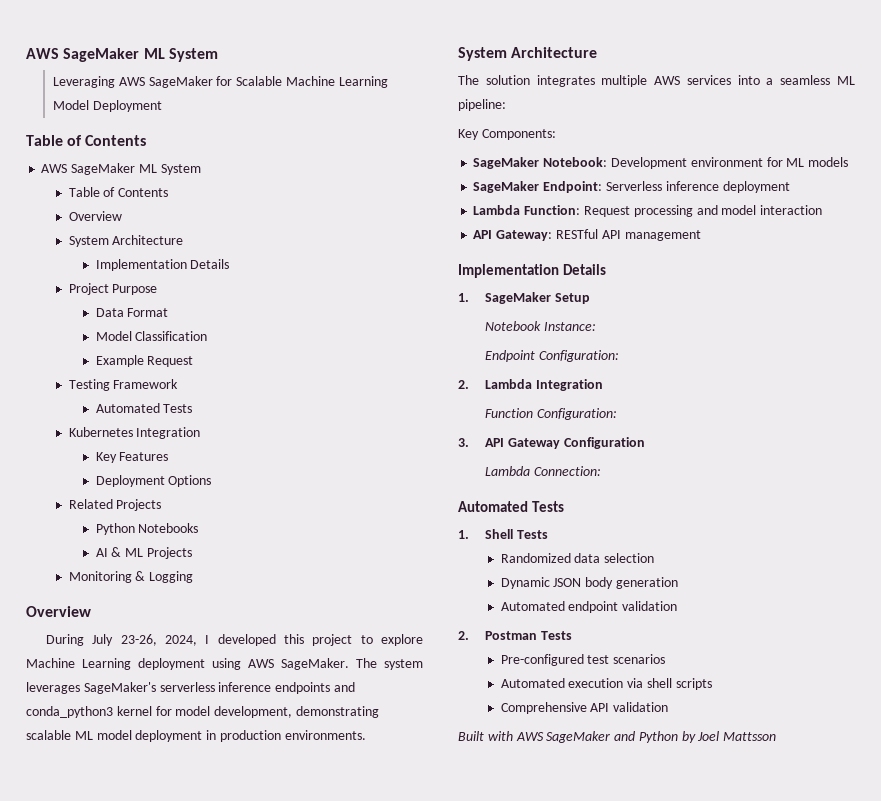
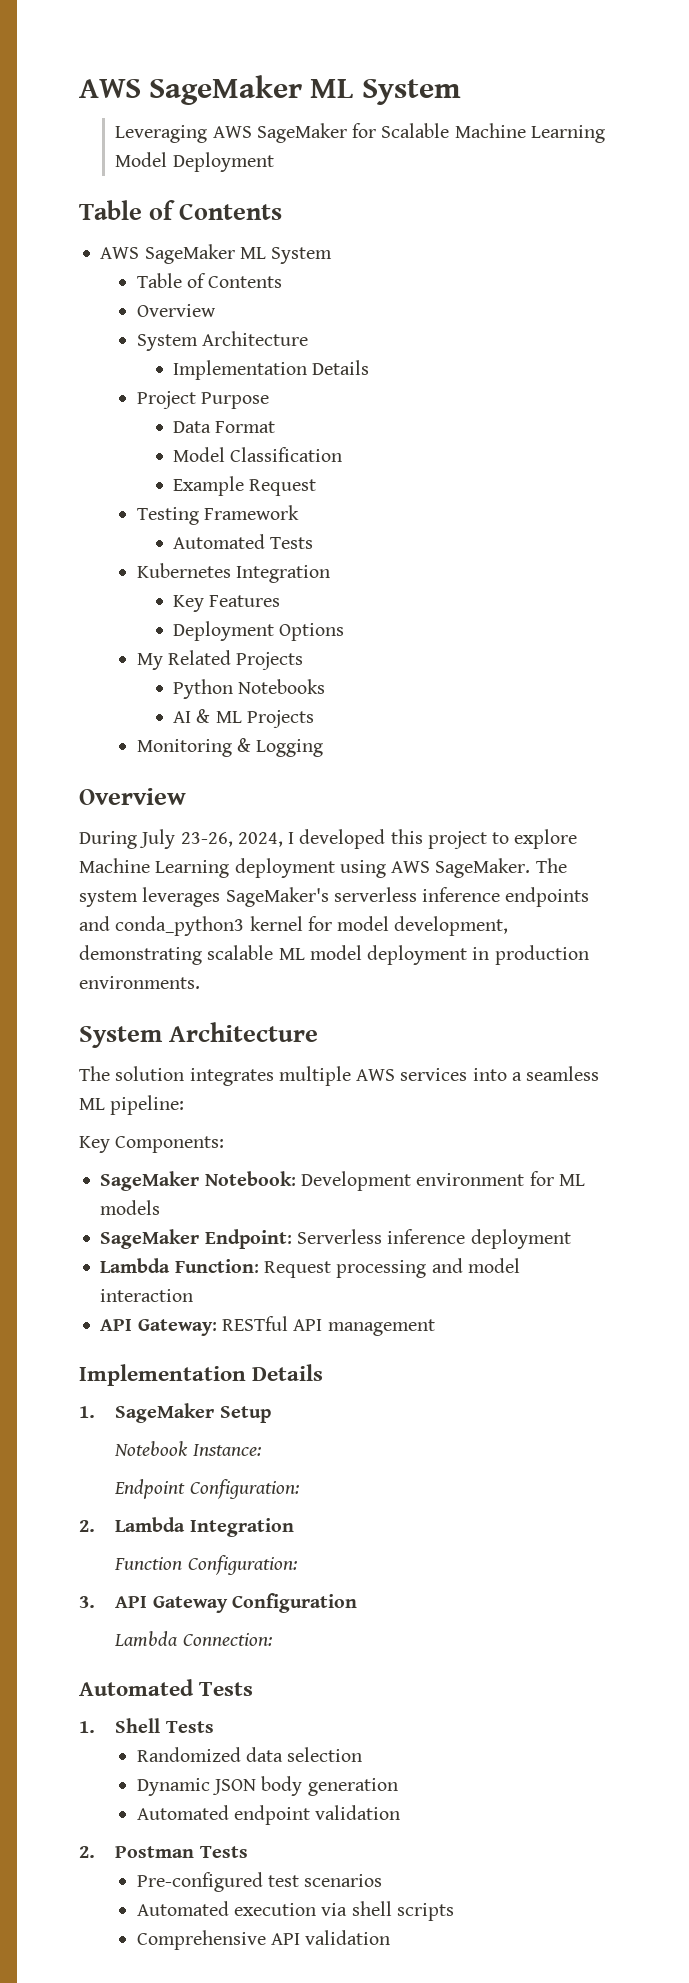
(212, 481) none -> [136,653,163,670] My
[458,731,777,743] // Built with AWS SageMaker and Python by Joel Mattsson -> (391, 1937) none

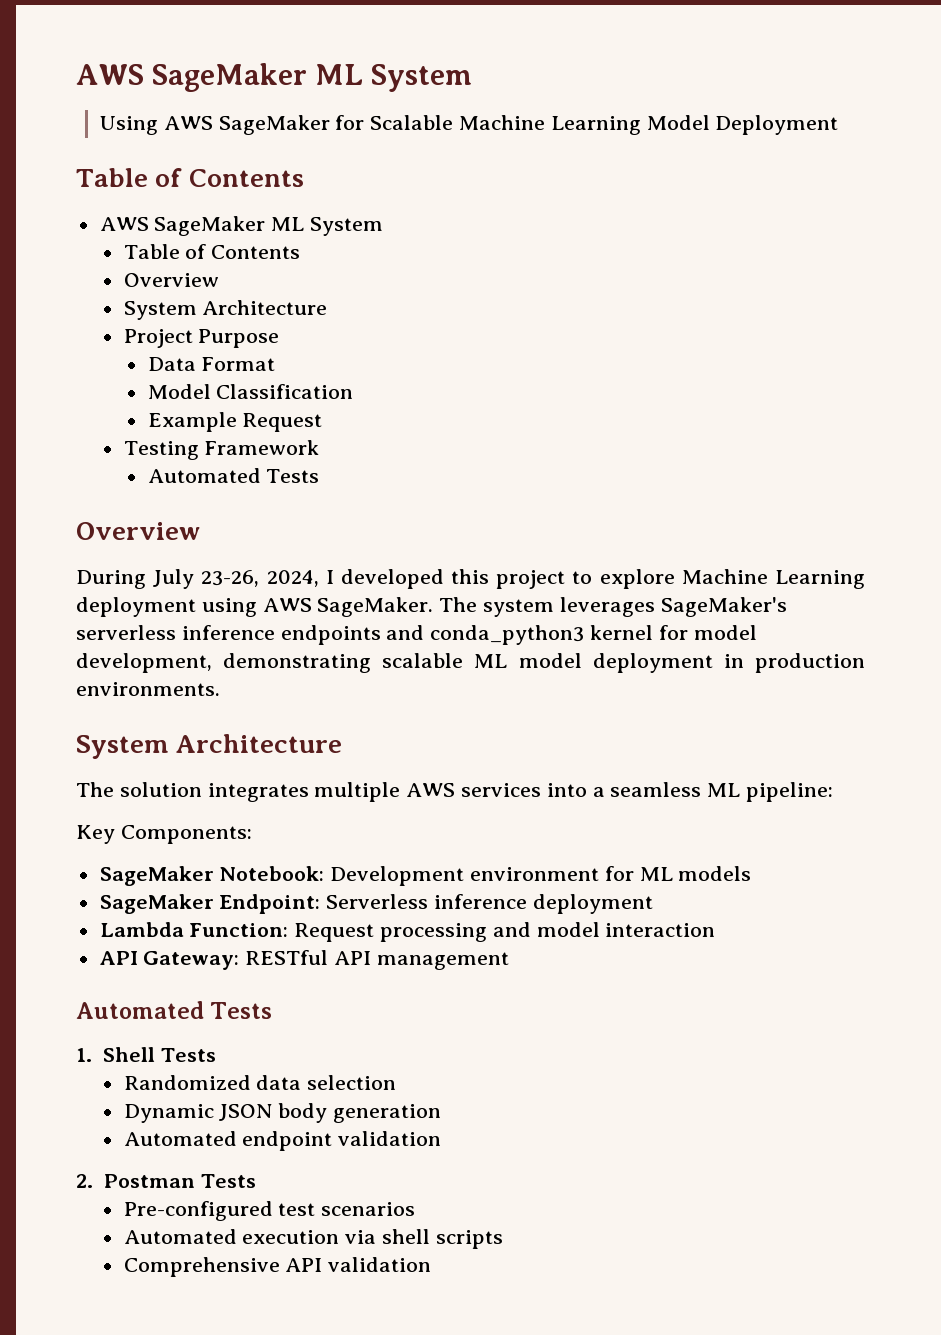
[79,75,461,105] [115,125,208,143] AWS SageMaker ML System // Leveraging -> [76,63,473,92] [99,116,158,135] AWS SageMaker ML System // Using
[173,360,370,380] // Implementation Details -> (328, 307) none
[136,563,331,583] [173,595,281,612] [173,621,345,641] [136,650,304,670] [173,679,326,699] [173,709,314,728] [136,738,324,757] // Kubernetes Integration // Key Features // Deployment Options // My Related Projects // Python Notebooks // AI & ML Projects // Monitoring & Logging -> (320, 476) none
[79,1364,324,1386] [79,1403,271,1423] [114,1441,261,1456] [114,1479,299,1499] [79,1517,294,1537] [114,1555,297,1575] [79,1593,357,1613] [114,1631,272,1647] // Implementation Details // 1. SageMaker Setup // Notebook Instance: // Endpoint Configuration: // 2. Lambda Integration // Function Configuration: // 3. API Gateway Configuration // Lambda Connection: -> (509, 961) none

